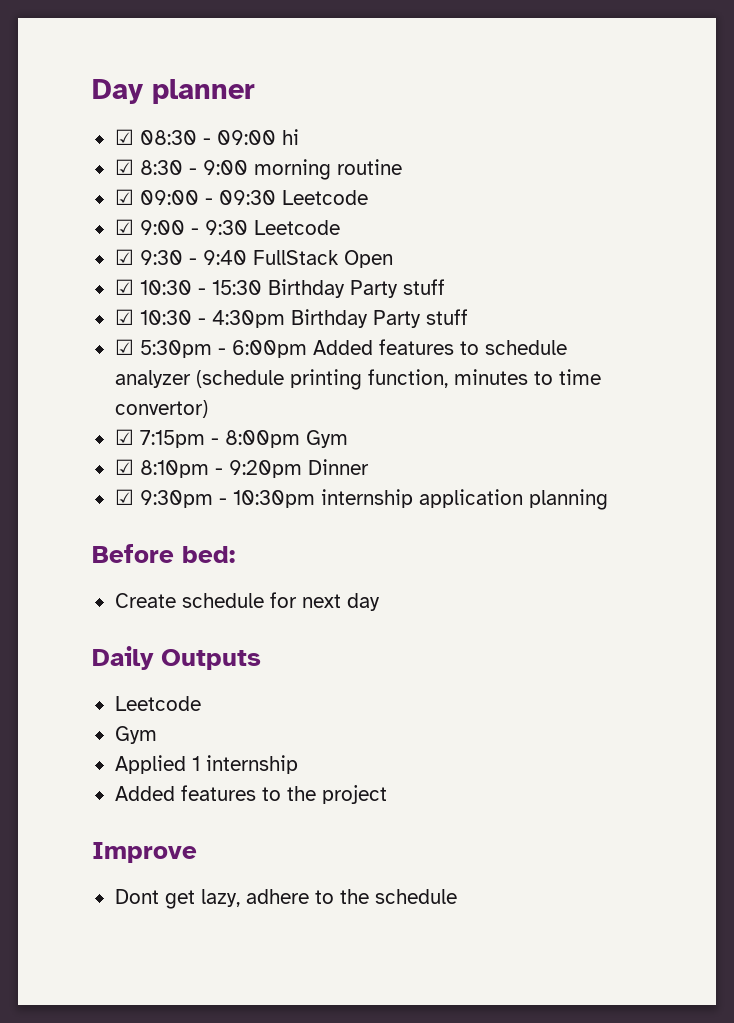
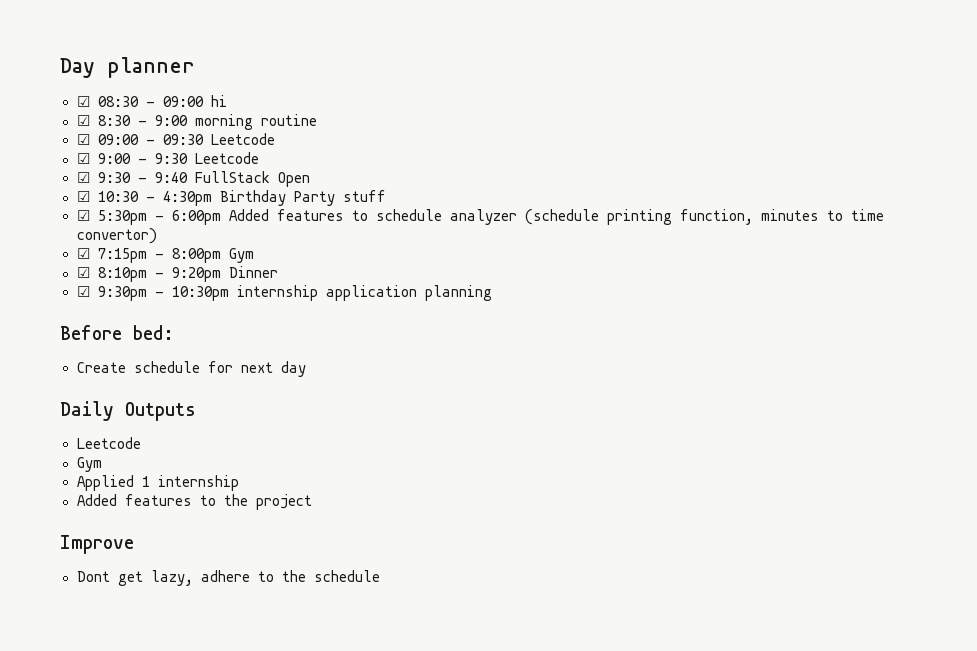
[114,279,445,298] // ☑ 10:30 - 15:30 Birthday Party stuff -> (310, 179) none

